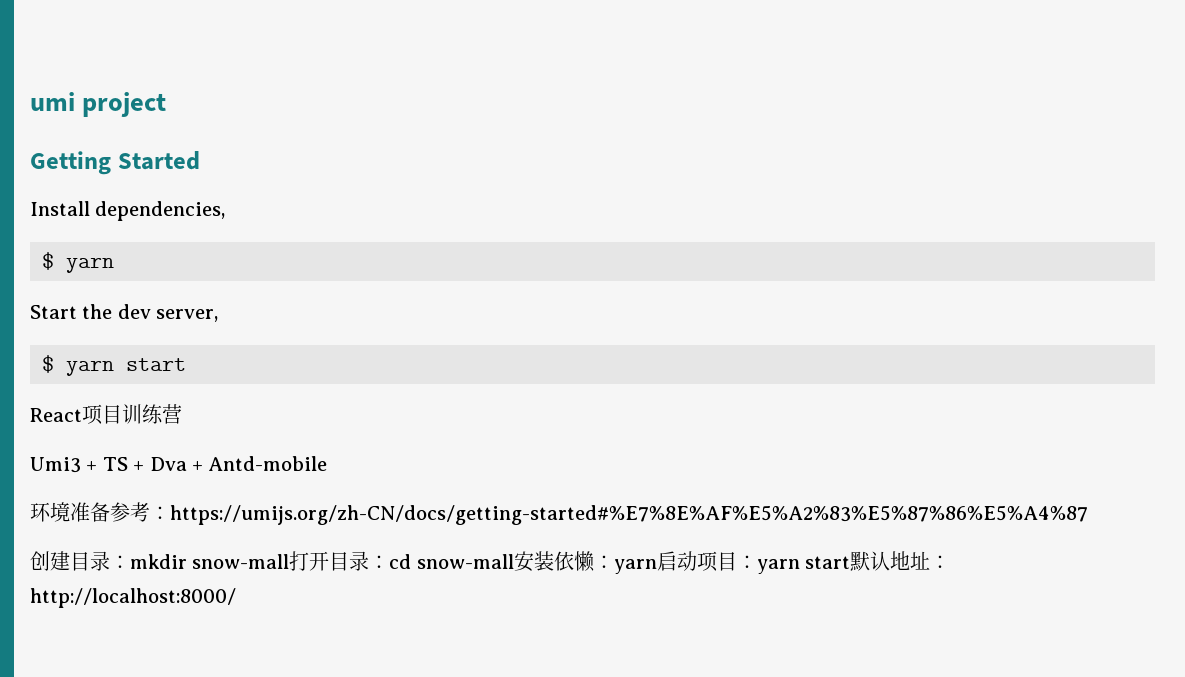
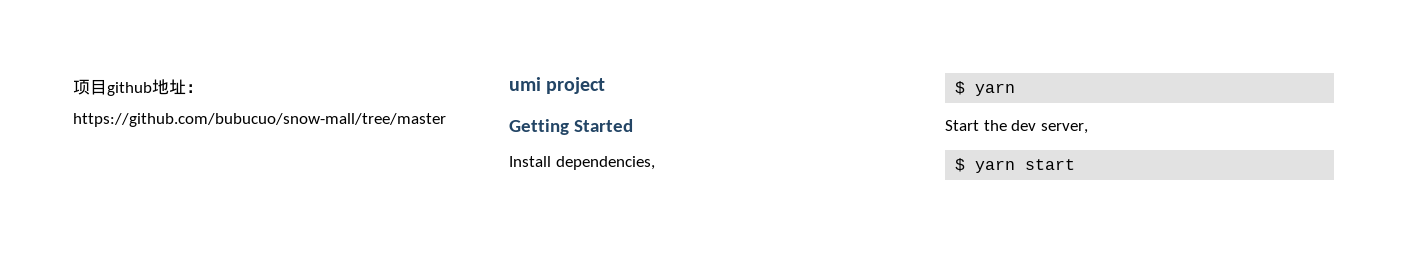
(30, 101) none -> [73,79,203,96] [73,113,446,127] 项目github地址：https://github.com/bubucuo/snow-mall/tree/master //
[30,404,182,425] [30,456,328,473] [30,502,1088,525] [30,551,951,574] [30,588,236,608] // React项目训练营 // Umi3 + TS + Dva + Antd-mobile // 环境准备参考：https://umijs.org/zh-CN/docs/getting-started#%E7%8E%AF%E5%A2%83%E5%87%86%E5%A4%87 // 创建目录：mkdir snow-mall打开目录：cd snow-mall安装依懒：yarn启动项目：yarn start默认地址：http://localhost:8000/ -> (1076, 164) none

